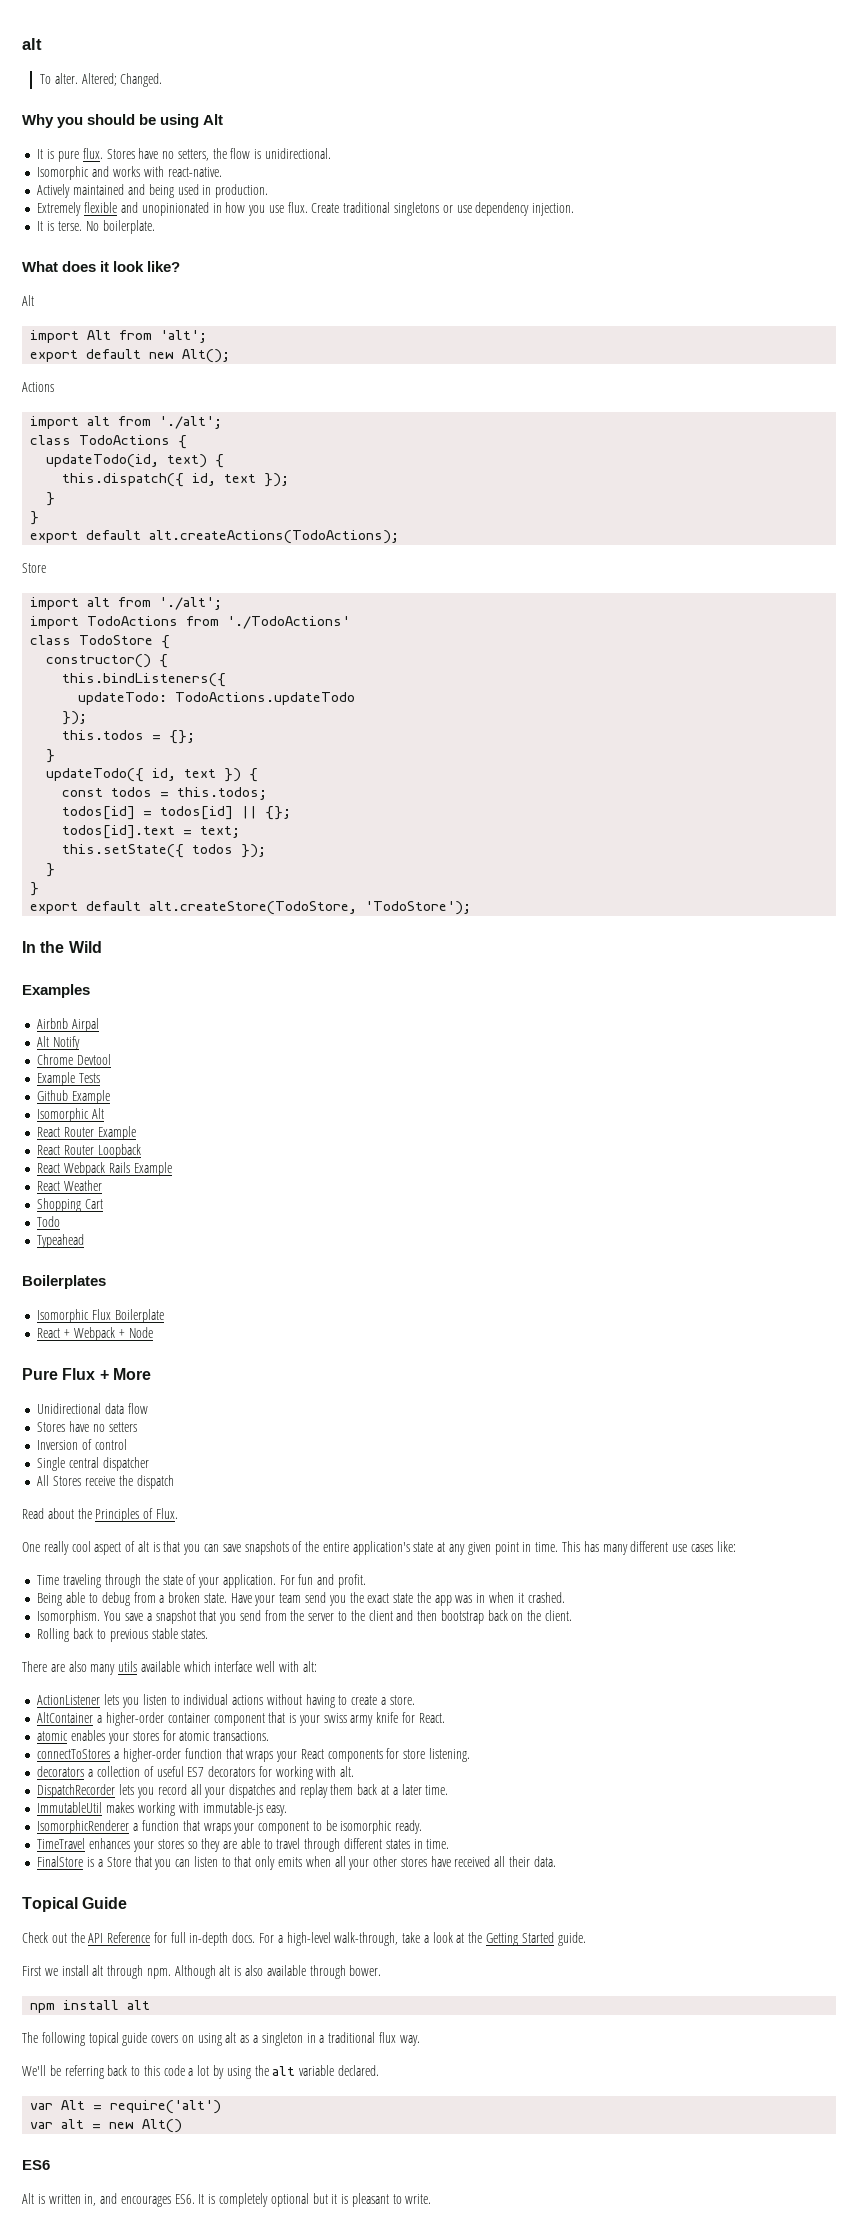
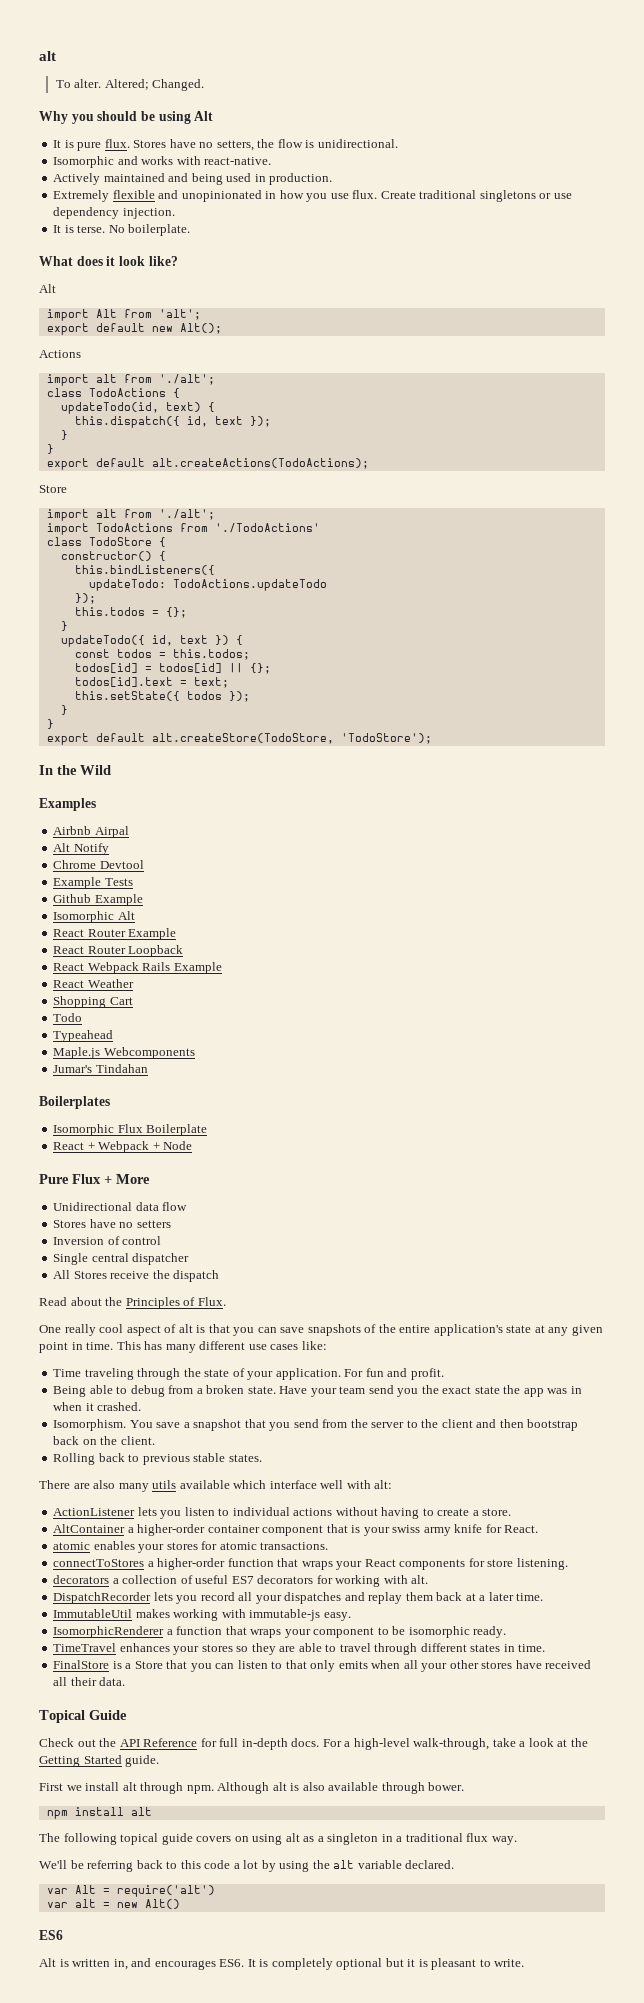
(85, 1241) none -> [53,1047,195,1059] [53,1064,148,1073] // Maple.js Webcomponents // Jumar's Tindahan

